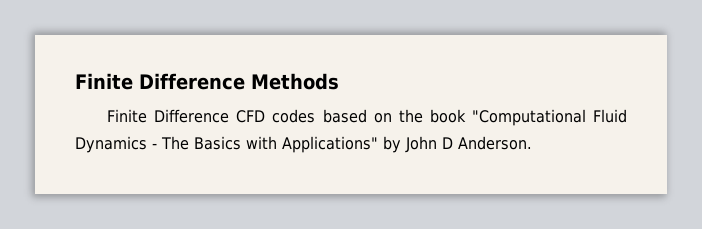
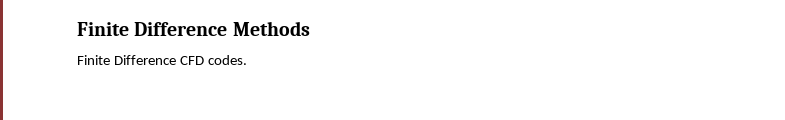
[272,109,628,126] [75,136,532,153] codes based on the book "Computational Fluid Dynamics - The Basics with Applications" by John D Anderson. -> [207,55,247,65] codes.

